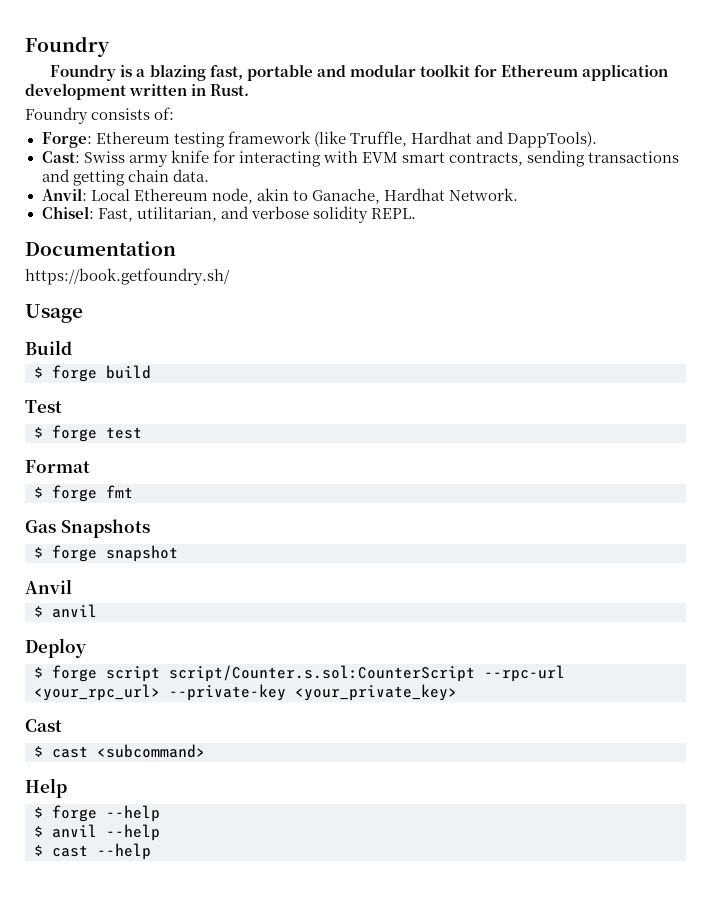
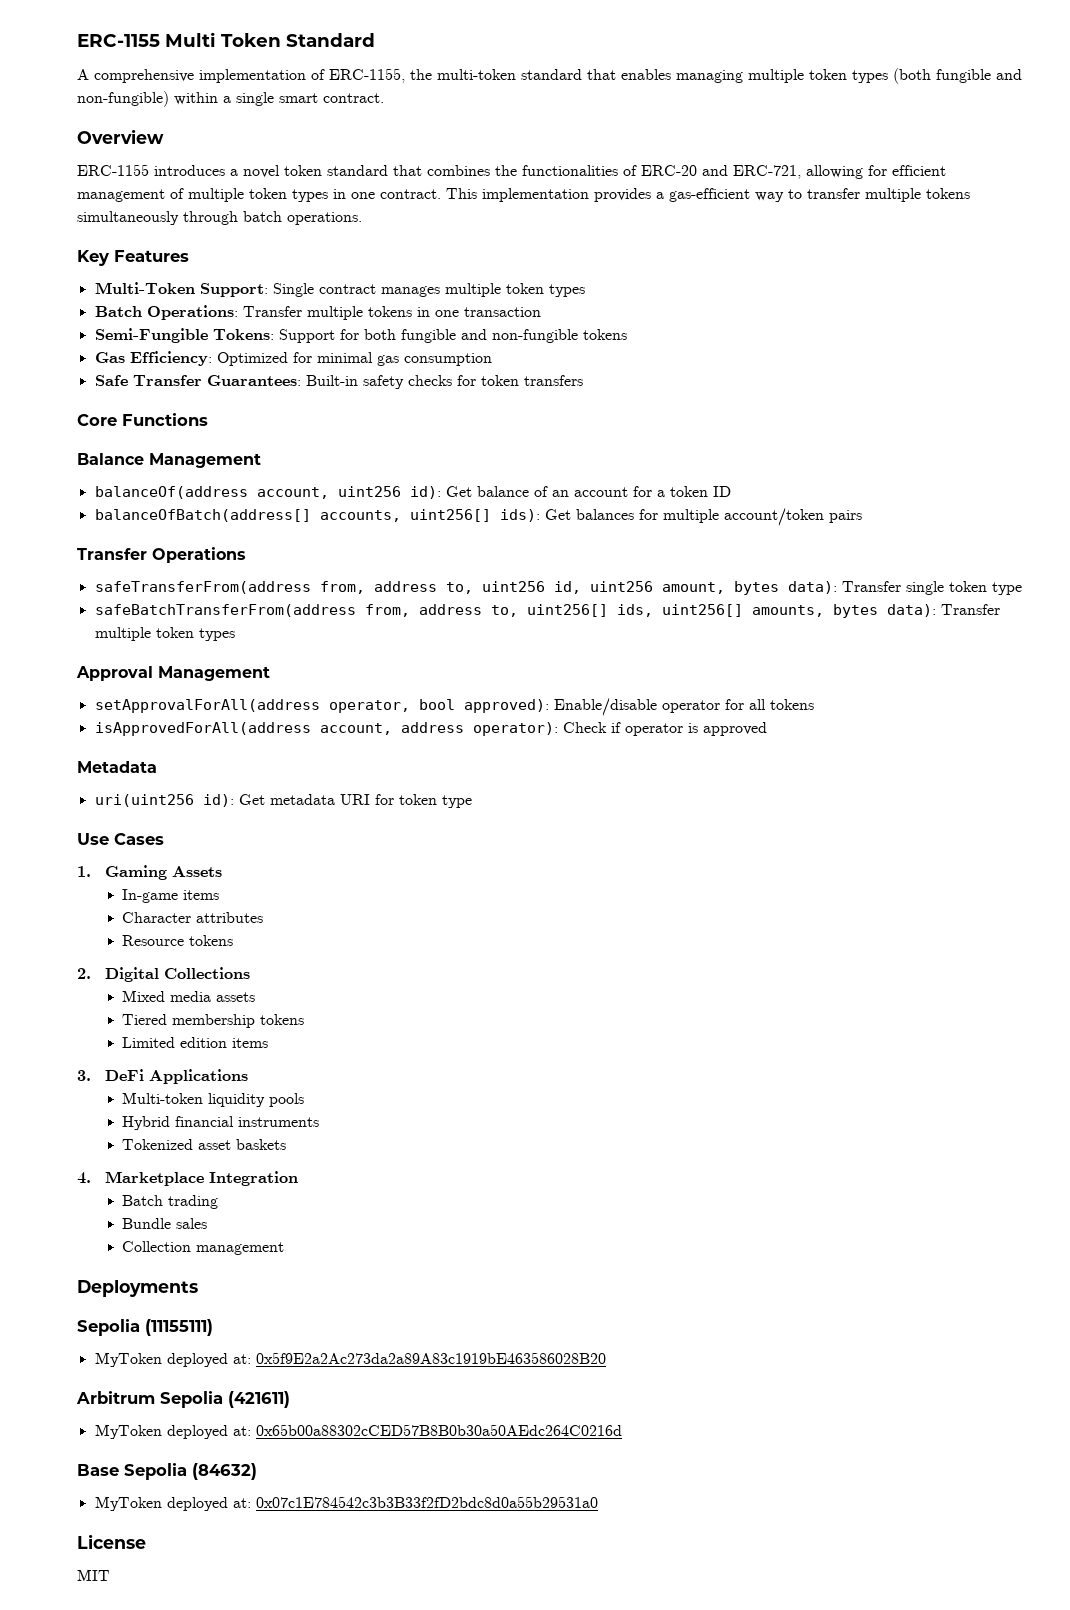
[25,36,110,57] [50,64,668,81] [25,83,250,100] [25,107,175,124] [41,131,597,148] [41,150,680,167] [41,169,209,186] [41,188,518,204] [41,206,416,223] [25,241,176,256] [25,268,230,285] [25,304,83,323] [25,340,72,355] [34,365,151,382] [25,400,62,413] [34,425,142,442] [25,460,90,473] [34,485,133,502] [25,519,150,538] [34,545,178,562] [25,579,72,594] [34,604,97,618] [25,638,86,658] [34,665,565,682] [34,684,457,701] [25,719,62,732] [34,744,205,758] [25,778,67,798] [34,805,160,822] [34,824,160,841] [34,843,151,860] Foundry // Foundry is a blazing fast, portable and modular toolkit for Ethereum application development written in Rust. // Foundry consists of: // Forge: Ethereum testing framework (like Truffle, Hardhat and DappTools). // Cast: Swiss army knife for interacting with EVM smart contracts, sending transactions and getting chain data. // Anvil: Local Ethereum node, akin to Ganache, Hardhat Network. // Chisel: Fast, utilitarian, and verbose solidity REPL. // Documentation // https://book.getfoundry.sh/ // Usage // Build // $ forge build // Test // $ forge test // Format // $ forge fmt // Gas Snapshots // $ forge snapshot // Anvil // $ anvil // Deploy // $ forge script script/Counter.s.sol:CounterScript --rpc-url <your_rpc_url> --private-key <your_private_key> // Cast // $ cast <subcommand> // Help // $ forge --help // $ anvil --help // $ cast --help -> [77,32,375,47] [77,68,1022,84] [77,91,384,107] [77,129,164,144] [77,164,946,179] [77,188,970,202] [77,211,362,225] [77,250,189,266] [94,282,585,297] [94,305,541,320] [94,328,627,343] [94,351,492,366] [94,375,583,389] [77,413,208,426] [77,453,261,468] [94,486,731,499] [94,508,862,526] [77,547,246,563] [94,581,1022,595] [94,604,1000,618] [94,627,235,641] [76,666,270,681] [94,698,814,716] [94,722,767,736] [77,761,157,773] [94,794,472,808] [77,833,164,845] [77,865,222,880] [122,889,220,903] [122,912,264,923] [122,935,234,946] [77,967,250,982] [122,990,256,1002] [122,1014,305,1028] [122,1037,269,1048] [77,1069,248,1084] [122,1092,305,1107] [122,1116,320,1130] [122,1139,287,1150] [77,1171,298,1186] [122,1195,219,1209] [122,1218,208,1229] [122,1241,285,1255] [77,1280,198,1297] [77,1319,213,1336] [94,1352,606,1367] [76,1391,290,1408] [94,1424,622,1439] [77,1463,257,1480] [94,1496,598,1511] [77,1534,146,1549] [77,1569,110,1581] ERC-1155 Multi Token Standard // A comprehensive implementation of ERC-1155, the multi-token standard that enables managing multiple token types (both fungible and non-fungible) within a single smart contract. // Overview // ERC-1155 introduces a novel token standard that combines the functionalities of ERC-20 and ERC-721, allowing for efficient management of multiple token types in one contract. This implementation provides a gas-efficient way to transfer multiple tokens simultaneously through batch operations. // Key Features // Multi-Token Support: Single contract manages multiple token types // Batch Operations: Transfer multiple tokens in one transaction // Semi-Fungible Tokens: Support for both fungible and non-fungible tokens // Gas Efficiency: Optimized for minimal gas consumption // Safe Transfer Guarantees: Built-in safety checks for token transfers // Core Functions // Balance Management // balanceOf(address account, uint256 id): Get balance of an account for a token ID // balanceOfBatch(address[] accounts, uint256[] ids): Get balances for multiple account/token pairs // Transfer Operations // safeTransferFrom(address from, address to, uint256 id, uint256 amount, bytes data): Transfer single token type // safeBatchTransferFrom(address from, address to, uint256[] ids, uint256[] amounts, bytes data): Transfer multiple token types // Approval Management // setApprovalForAll(address operator, bool approved): Enable/disable operator for all tokens // isApprovedForAll(address account, address operator): Check if operator is approved // Metadata // uri(uint256 id): Get metadata URI for token type // Use Cases // 1. Gaming Assets // In-game items // Character attributes // Resource tokens // 2. Digital Collections // Mixed media assets // Tiered membership tokens // Limited edition items // 3. DeFi Applications // Multi-token liquidity pools // Hybrid financial instruments // Tokenized asset baskets // 4. Marketplace Integration // Batch trading // Bundle sales // Collection management // Deployments // Sepolia (11155111) // MyToken deployed at: 0x5f9E2a2Ac273da2a89A83c1919bE463586028B20 // Arbitrum Sepolia (421611) // MyToken deployed at: 0x65b00a88302cCED57B8B0b30a50AEdc264C0216d // Base Sepolia (84632) // MyToken deployed at: 0x07c1E784542c3b3B33f2fD2bdc8d0a55b29531a0 // License // MIT

